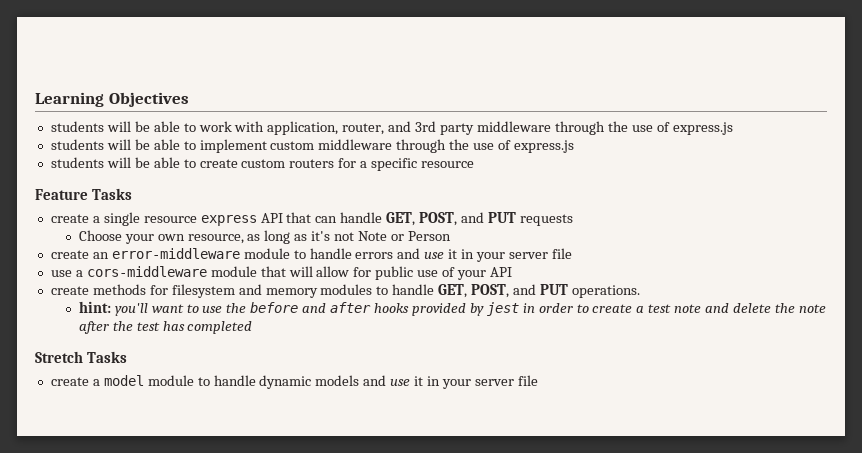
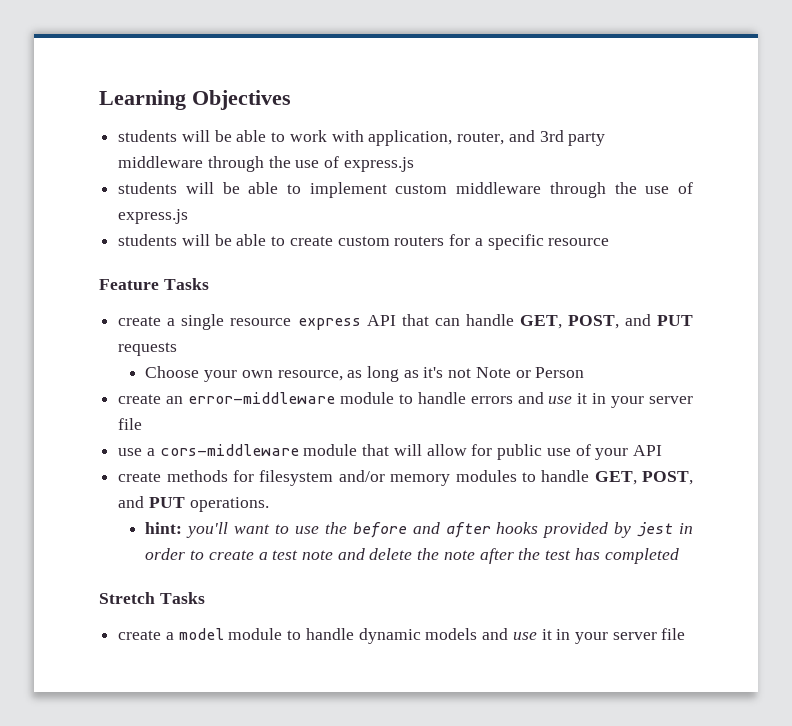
[238,284,262,295] and -> [338,470,385,482] and/or

